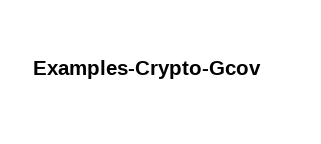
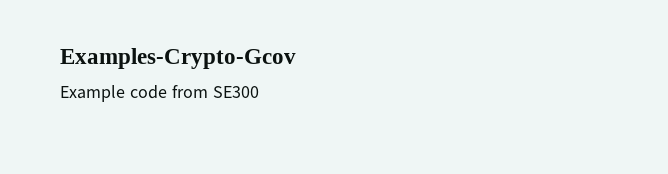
(261, 69) none -> [60,85,259,102] // Example code from SE300

